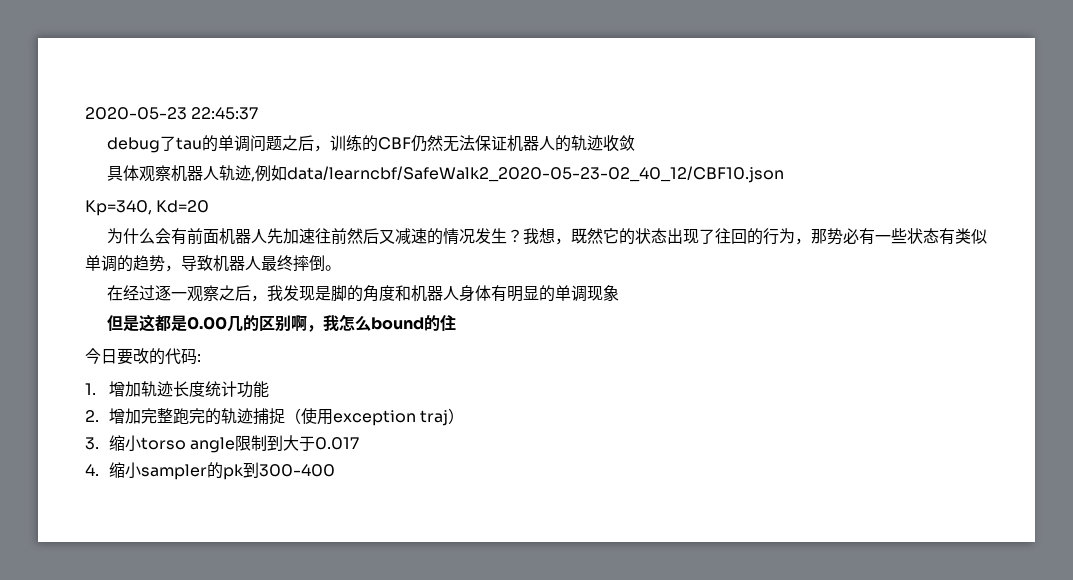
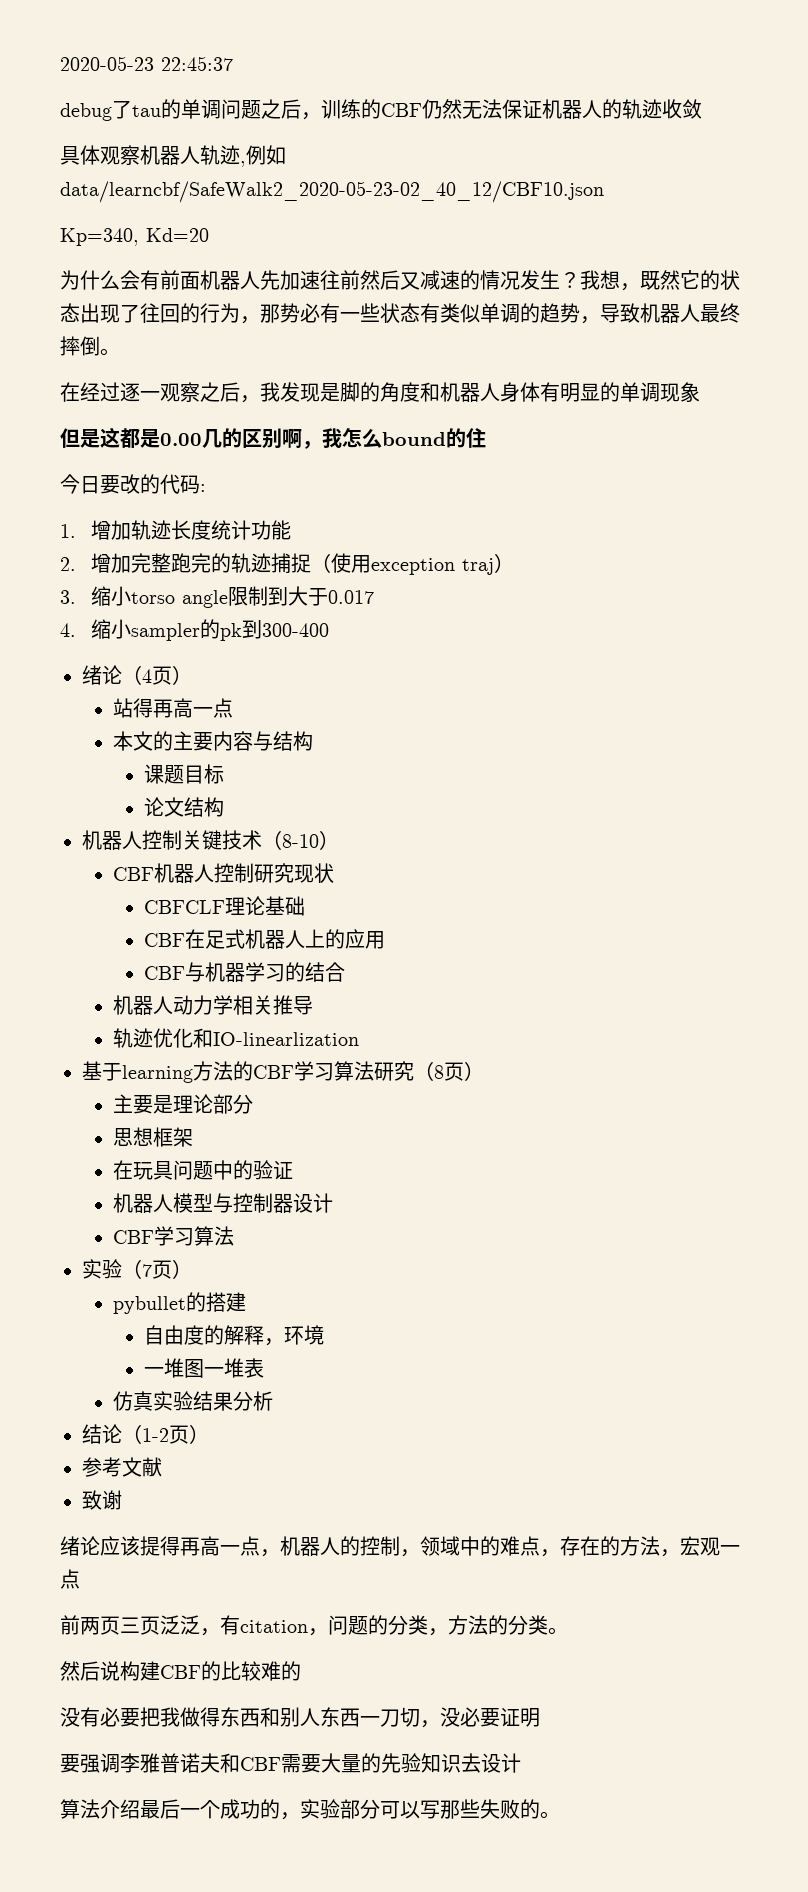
(335, 470) none -> [82,665,192,685] [112,698,233,718] [112,731,313,751] [143,764,224,784] [143,797,224,817] [82,830,339,850] [112,863,334,883] [143,896,305,916] [143,929,385,949] [143,962,345,982] [112,995,313,1015] [112,1028,359,1048] [82,1061,484,1083] [112,1094,253,1114] [112,1127,193,1147] [112,1160,293,1180] [112,1193,333,1213] [112,1226,234,1246] [82,1259,192,1279] [112,1292,246,1314] [143,1325,324,1346] [143,1358,264,1378] [112,1391,273,1411] [82,1424,209,1444] [82,1457,162,1477] [82,1490,122,1510] [60,1536,740,1557] [60,1569,80,1589] [60,1615,568,1636] [60,1661,301,1681] [60,1707,540,1728] [60,1753,521,1773] [60,1799,560,1820] // 绪论（4页） // 站得再高一点 // 本文的主要内容与结构 // 课题目标 // 论文结构 // 机器人控制关键技术（8-10） // CBF机器人控制研究现状 // CBFCLF理论基础 // CBF在足式机器人上的应用 // CBF与机器学习的结合 // 机器人动力学相关推导 // 轨迹优化和IO-linearlization // 基于learning方法的CBF学习算法研究（8页） // 主要是理论部分 // 思想框架 // 在玩具问题中的验证 // 机器人模型与控制器设计 // CBF学习算法 // 实验（7页） // pybullet的搭建 // 自由度的解释，环境 // 一堆图一堆表 // 仿真实验结果分析 // 结论（1-2页） // 参考文献 // 致谢 // 绪论应该提得再高一点，机器人的控制，领域中的难点，存在的方法，宏观一点 // 前两页三页泛泛，有citation，问题的分类，方法的分类。 // 然后说构建CBF的比较难的 // 没有必要把我做得东西和别人东西一刀切，没必要证明 // 要强调李雅普诺夫和CBF需要大量的先验知识去设计 // 算法介绍最后一个成功的，实验部分可以写那些失败的。

